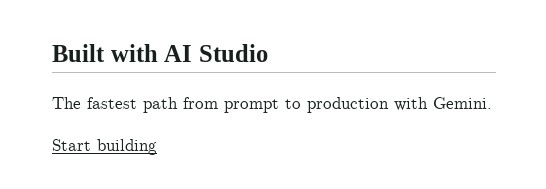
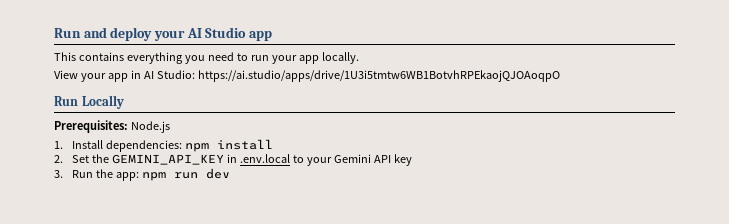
[52,44,268,62] [52,97,492,113] [52,139,157,155] Built with AI Studio // The fastest path from prompt to production with Gemini. // Start building -> [54,27,272,41] [54,52,359,64] [54,70,560,82] [54,95,124,109] [54,120,170,133] [54,139,273,152] [54,154,412,166] [54,168,230,181] Run and deploy your AI Studio app // This contains everything you need to run your app locally. // View your app in AI Studio: https://ai.studio/apps/drive/1U3i5tmtw6WB1BotvhRPEkaojQJOAoqpO // Run Locally // Prerequisites: Node.js // 1. Install dependencies: npm install // 2. Set the GEMINI_API_KEY in .env.local to your Gemini API key // 3. Run the app: npm run dev

